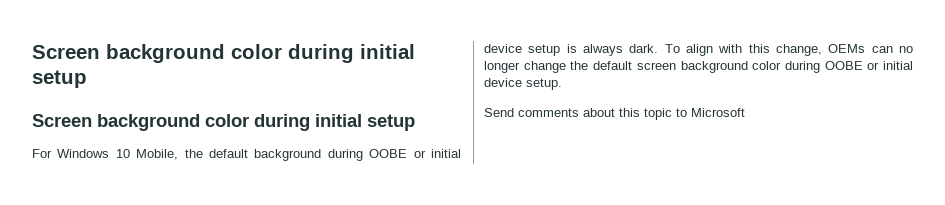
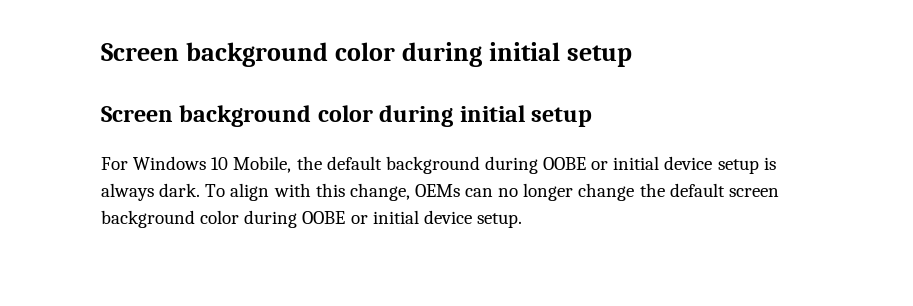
[484,108,745,120] // Send comments about this topic to Microsoft -> (522, 220) none

